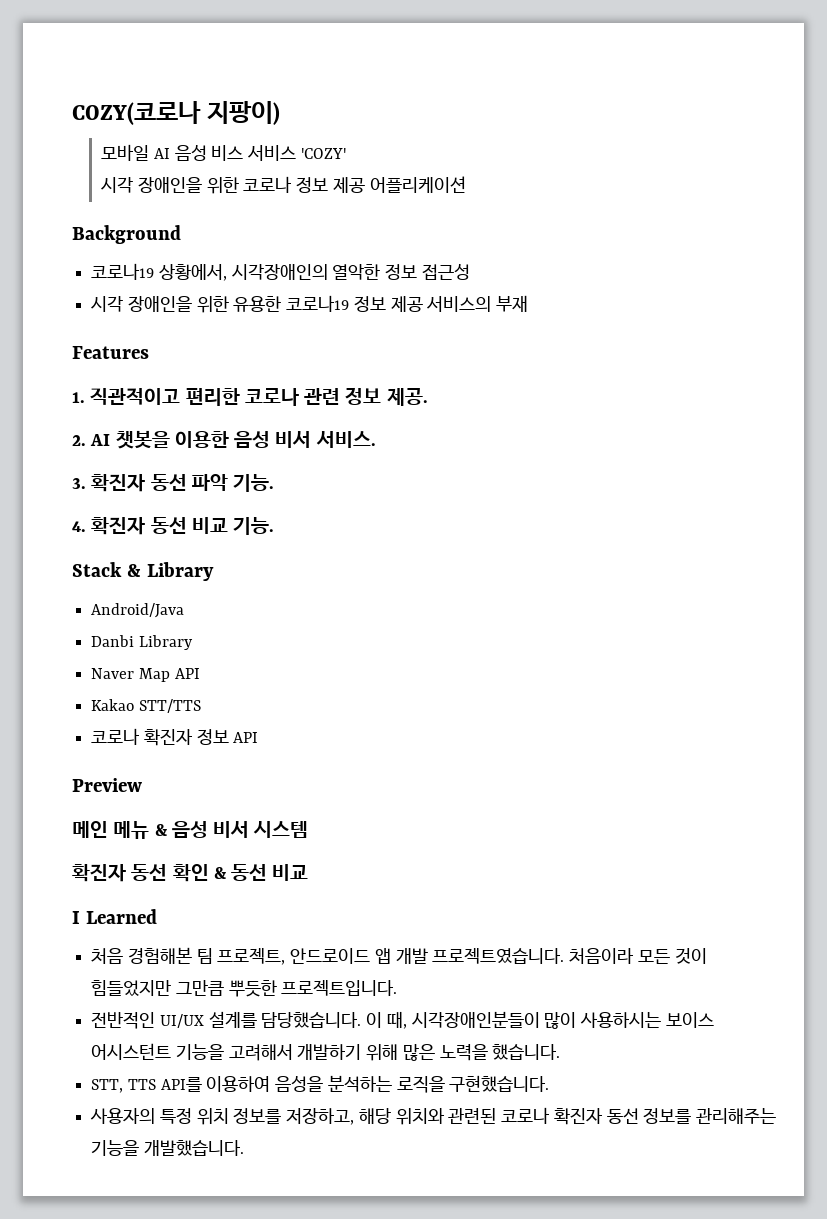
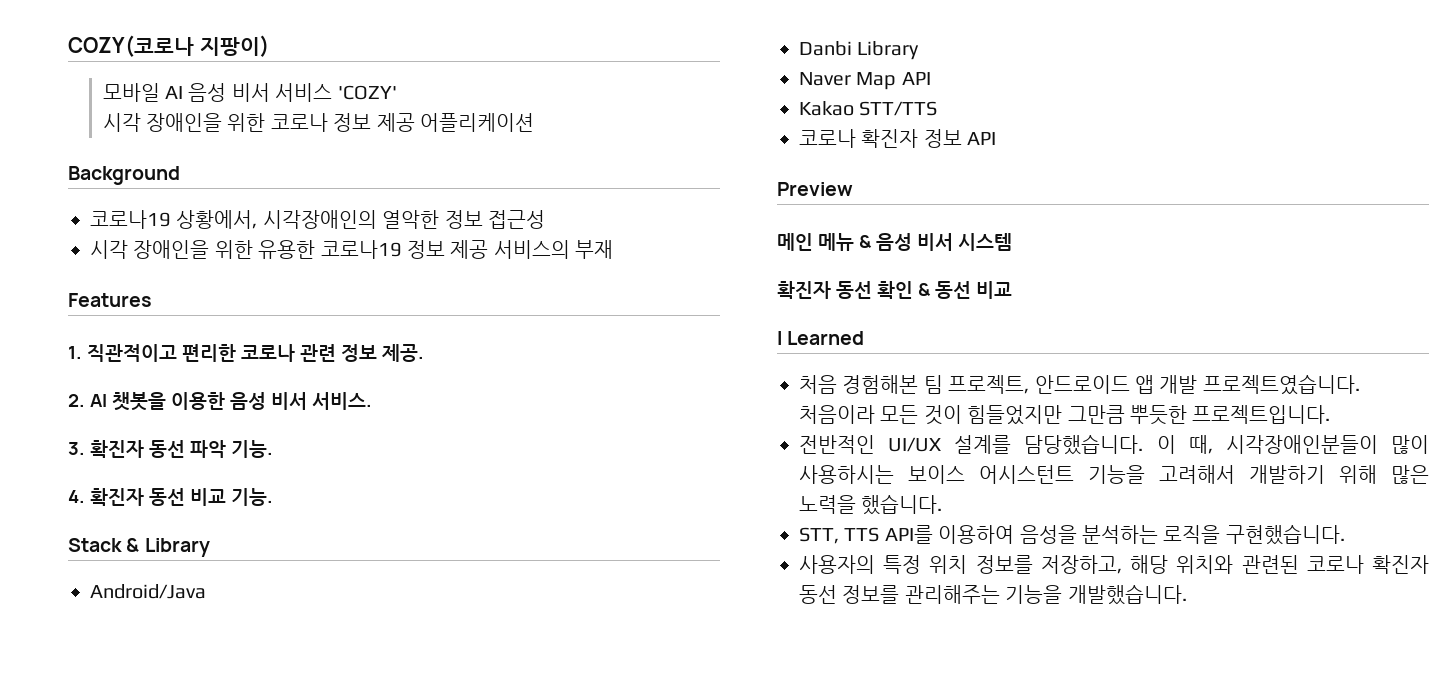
[211,145,244,161] 비스 -> [231,83,270,102] 비서

